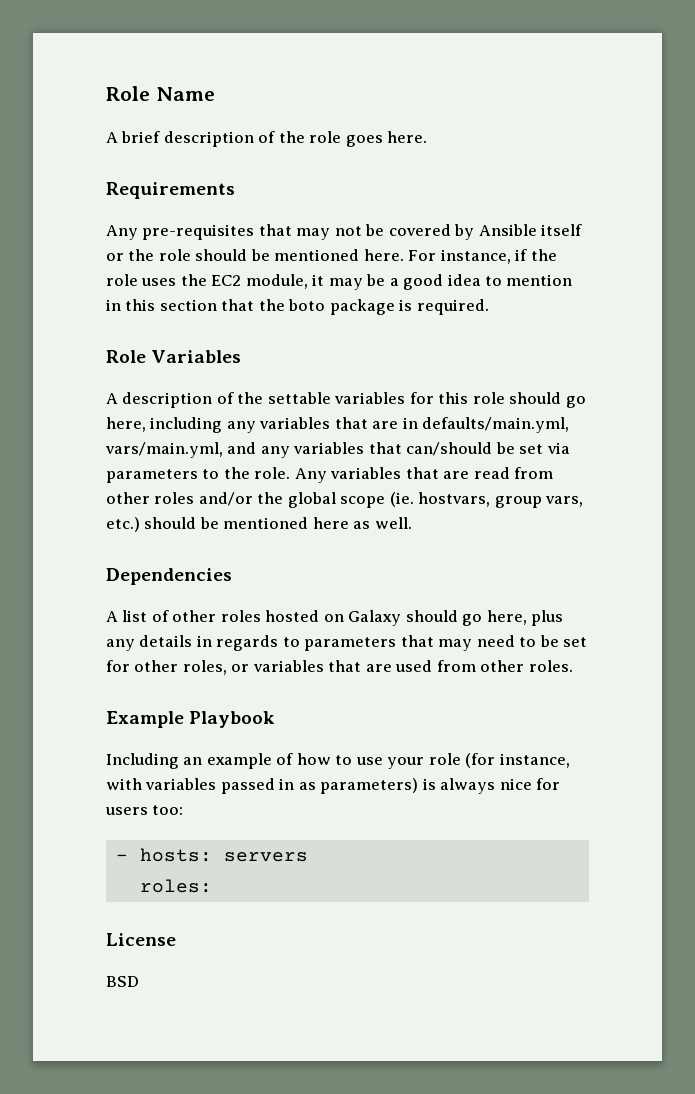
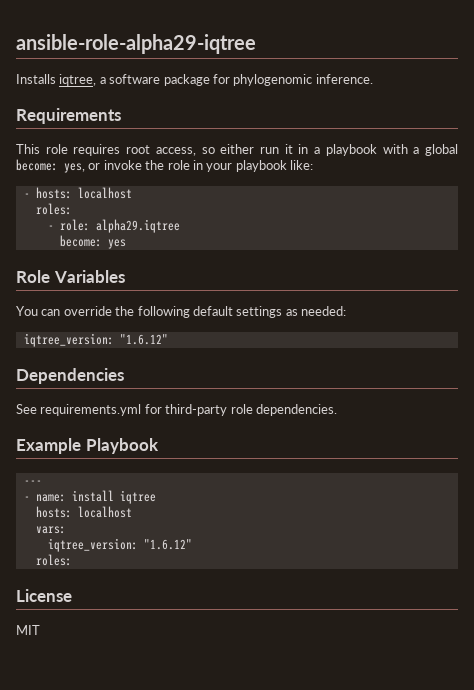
[106,86,215,101] [106,131,428,147] [106,182,235,199] [106,224,583,240] [106,249,557,264] [106,274,573,290] [106,299,489,315] [106,350,242,363] [106,392,586,408] [106,417,570,433] [105,442,570,458] [106,467,554,483] [106,492,584,508] [106,517,412,532] [106,568,232,585] [106,610,564,626] [106,635,588,651] [106,660,573,675] [106,711,276,728] [106,753,570,769] [106,778,561,794] [105,805,184,815] [115,848,308,862] Role Name // A brief description of the role goes here. // Requirements // Any pre-requisites that may not be covered by Ansible itself or the role should be mentioned here. For instance, if the role uses the EC2 module, it may be a good idea to mention in this section that the boto package is required. // Role Variables // A description of the settable variables for this role should go here, including any variables that are in defaults/main.yml, vars/main.yml, and any variables that can/should be set via parameters to the role. Any variables that are read from other roles and/or the global scope (ie. hostvars, group vars, etc.) should be mentioned here as well. // Dependencies // A list of other roles hosted on Galaxy should go here, plus any details in regards to parameters that may need to be set for other roles, or variables that are used from other roles. // Example Playbook // Including an example of how to use your role (for instance, with variables passed in as parameters) is always nice for users too: // - hosts: servers -> [16,34,256,54] [16,74,373,86] [16,108,121,124] [16,144,459,156] [16,159,313,173] [23,187,132,199] [35,203,72,215] [47,219,180,233] [59,235,126,249] [16,270,125,283] [16,306,346,318] [23,333,168,347] [16,368,124,384] [16,404,337,416] [16,438,159,454] [23,480,42,485] [23,490,156,504] [35,506,132,518] [35,526,66,534] [47,538,192,552] ansible-role-alpha29-iqtree // Installs iqtree, a software package for phylogenomic inference. // Requirements // This role requires root access, so either run it in a playbook with a global become: yes, or invoke the role in your playbook like: // - hosts: localhost // roles: // - role: alpha29.iqtree // become: yes // Role Variables // You can override the following default settings as needed: // iqtree_version: "1.6.12" // Dependencies // See requirements.yml for third-party role dependencies. // Example Playbook // --- // - name: install iqtree // hosts: localhost // vars: // iqtree_version: "1.6.12"
[106,976,139,987] BSD -> [16,625,40,635] MIT

